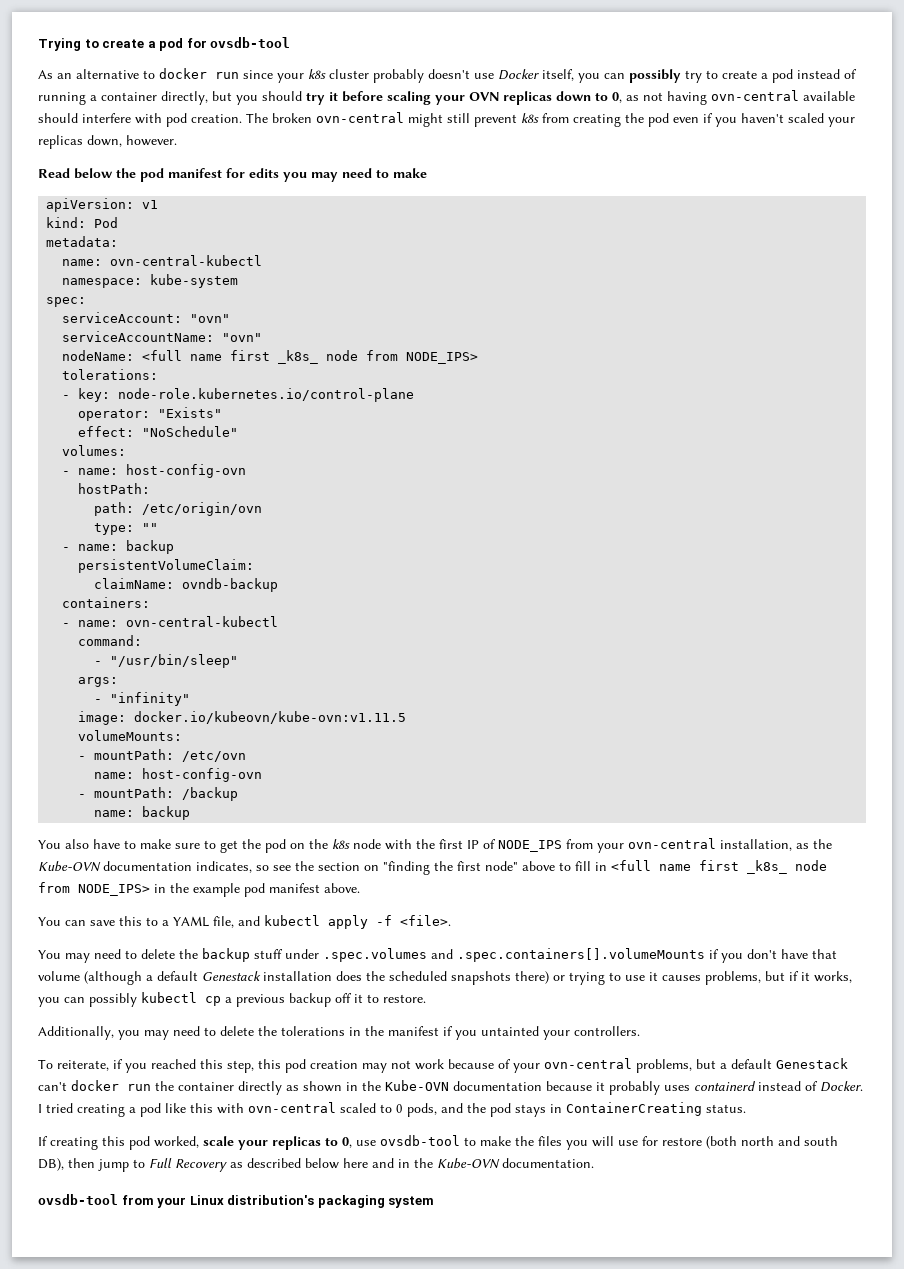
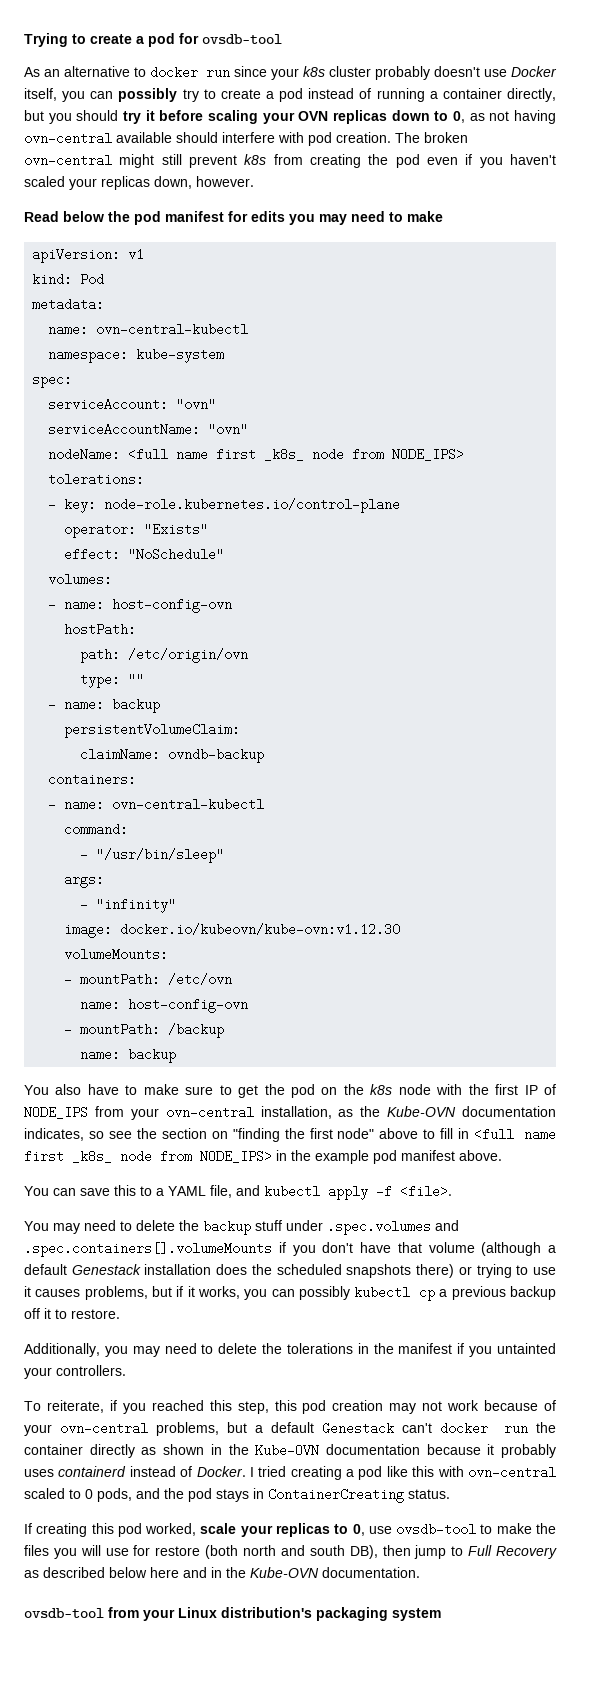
[134,711,407,724] docker.io/kubeovn/kube-ovn:v1.11.5 -> [120,923,401,936] docker.io/kubeovn/kube-ovn:v1.12.30

